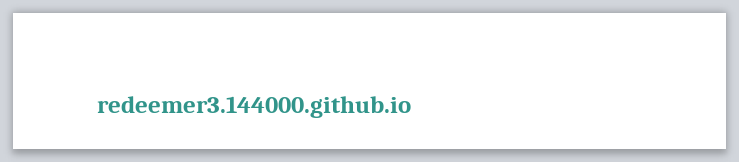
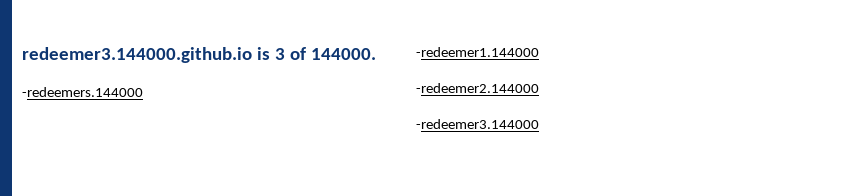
(411, 107) none -> [256,47,376,60] [22,87,143,97] [416,47,539,57] [416,83,539,93] [416,119,539,129] is 3 of 144000. // -redeemers.144000 // -redeemer1.144000 // -redeemer2.144000 // -redeemer3.144000

